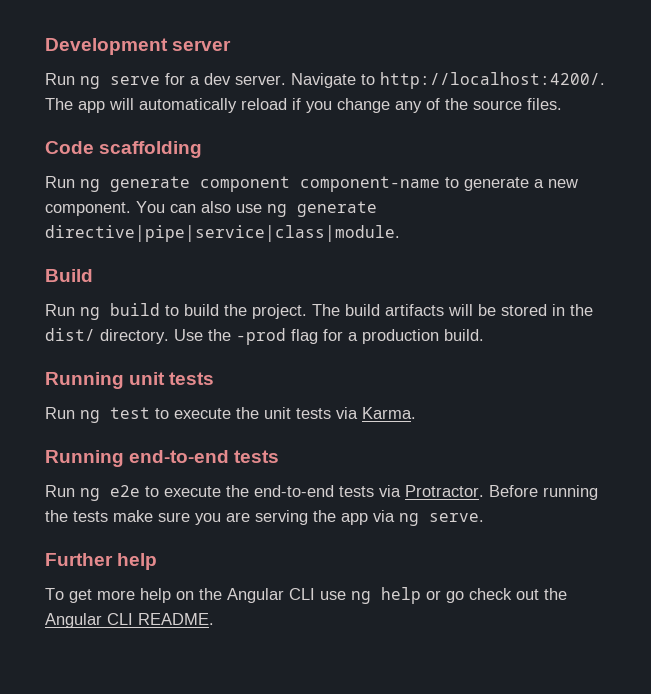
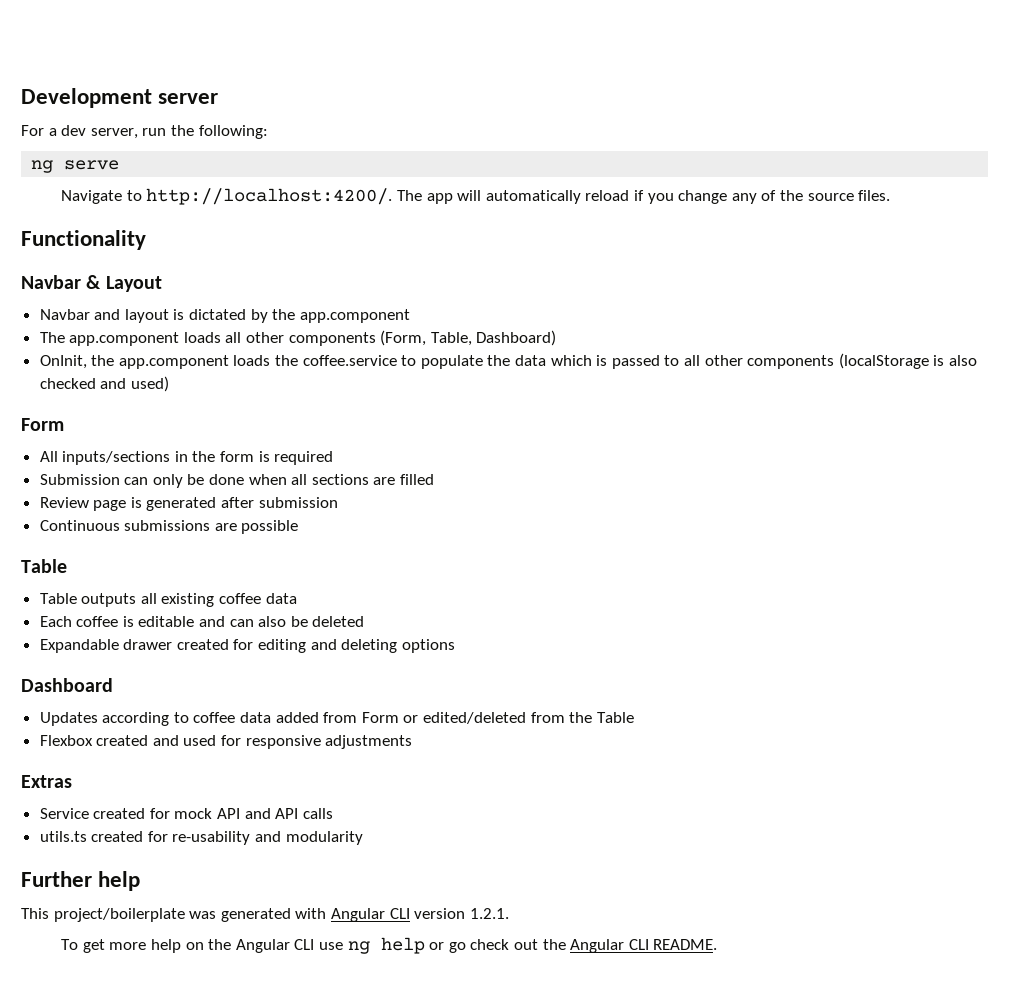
[45,73,286,89] Run ng serve for a dev server. -> [21,125,268,139] [31,160,120,173] For a dev server, run the following: // ng serve //
[45,141,203,158] [45,176,578,192] [45,201,377,217] [45,225,400,242] [45,269,93,282] [45,303,593,320] [45,328,484,345] [45,372,215,389] [45,407,416,423] [45,450,280,467] [45,485,598,501] [45,510,484,526] [45,553,158,570] Code scaffolding // Run ng generate component component-name to generate a new component. You can also use ng generate directive|pipe|service|class|module. // Build // Run ng build to build the project. The build artifacts will be stored in the dist/ directory. Use the -prod flag for a production build. // Running unit tests // Run ng test to execute the unit tests via Karma. // Running end-to-end tests // Run ng e2e to execute the end-to-end tests via Protractor. Before running the tests make sure you are serving the app via ng serve. // Further help -> [21,230,146,250] [21,275,162,292] [39,309,410,323] [39,330,557,346] [39,353,977,369] [39,376,169,392] [21,418,64,431] [39,451,334,465] [39,474,435,488] [39,497,338,511] [39,520,299,534] [21,559,67,573] [39,593,297,607] [39,616,365,627] [39,639,455,653] [21,678,113,692] [39,712,634,726] [39,735,413,749] [21,775,72,788] [39,808,333,819] [39,831,363,845] [21,871,141,891] [21,908,509,922] Functionality // Navbar & Layout // Navbar and layout is dictated by the app.component // The app.component loads all other components (Form, Table, Dashboard) // OnInit, the app.component loads the coffee.service to populate the data which is passed to all other components (localStorage is also checked and used) // Form // All inputs/sections in the form is required // Submission can only be done when all sections are filled // Review page is generated after submission // Continuous submissions are possible // Table // Table outputs all existing coffee data // Each coffee is editable and can also be deleted // Expandable drawer created for editing and deleting options // Dashboard // Updates according to coffee data added from Form or edited/deleted from the Table // Flexbox created and used for responsive adjustments // Extras // Service created for mock API and API calls // utils.ts created for re-usability and modularity // Further help // This project/boilerplate was generated with Angular CLI version 1.2.1.

